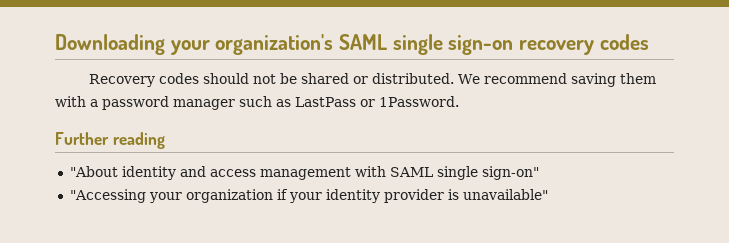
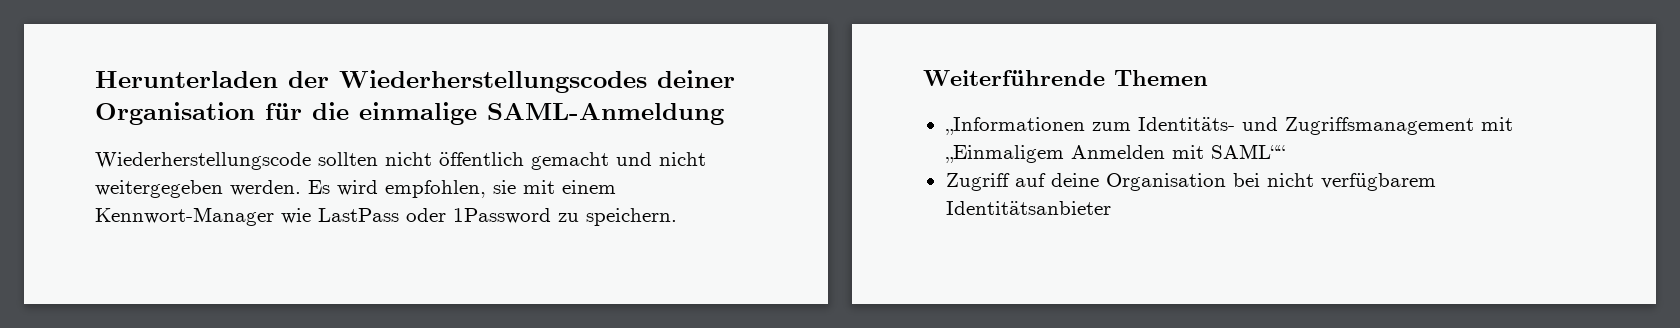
[55,34,649,55] [88,73,656,87] [55,96,459,110] [55,132,165,149] [69,166,539,180] [69,189,548,203] Downloading your organization's SAML single sign-on recovery codes // Recovery codes should not be shared or distributed. We recommend saving them with a password manager such as LastPass or 1Password. // Further reading // "About identity and access management with SAML single sign-on" // "Accessing your organization if your identity provider is unavailable" -> [95,70,735,93] [95,102,724,125] [95,152,706,170] [95,180,616,198] [95,207,677,226] [923,70,1208,86] [945,117,1513,136] [945,144,1285,164] [945,173,1436,191] [945,201,1111,215] Herunterladen der Wiederherstellungscodes deiner Organisation für die einmalige SAML-Anmeldung // Wiederherstellungscode sollten nicht öffentlich gemacht und nicht weitergegeben werden. Es wird empfohlen, sie mit einem Kennwort-Manager wie LastPass oder 1Password zu speichern. // Weiterführende Themen // „Informationen zum Identitäts- und Zugriffsmanagement mit „Einmaligem Anmelden mit SAML““ // Zugriff auf deine Organisation bei nicht verfügbarem Identitätsanbieter

